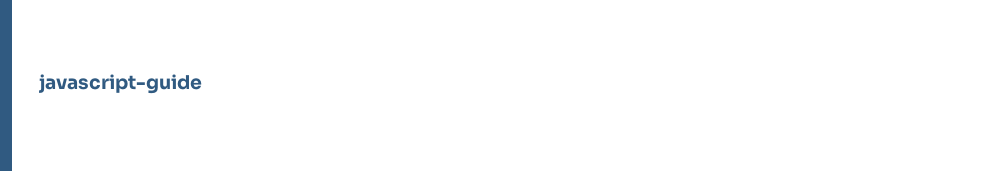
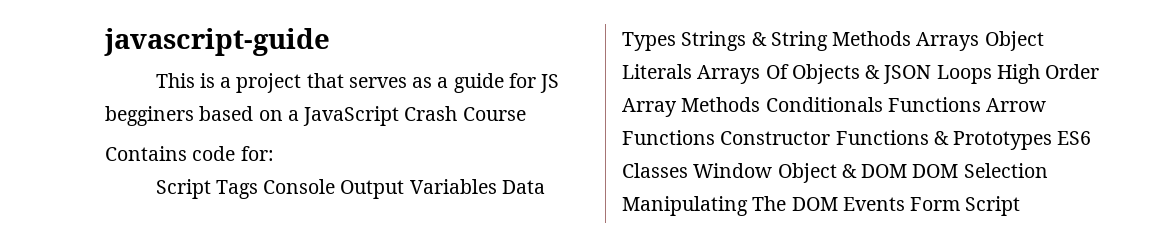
(202, 84) none -> [155,73,560,93] [105,106,526,126] [105,146,274,161] [155,179,545,199] [622,31,1044,51] [622,64,1100,84] [622,97,1047,117] [622,130,1092,150] [622,163,1048,183] [622,196,1021,216] // This is a project that serves as a guide for JS begginers based on a JavaScript Crash Course // Contains code for: // Script Tags Console Output Variables Data Types Strings & String Methods Arrays Object Literals Arrays Of Objects & JSON Loops High Order Array Methods Conditionals Functions Arrow Functions Constructor Functions & Prototypes ES6 Classes Window Object & DOM DOM Selection Manipulating The DOM Events Form Script

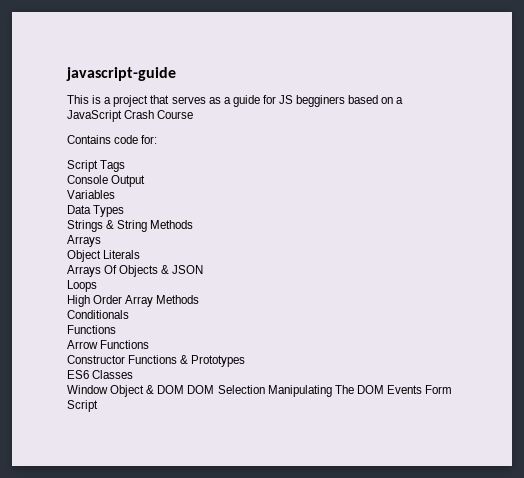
(258, 189) none -> (126, 166) //
(405, 189) none -> (146, 181) //
(497, 186) none -> (115, 194) //
(676, 41) none -> (125, 211) //
[916,32,980,51] Arrays -> [67,235,101,247] // Arrays //
(692, 71) none -> (141, 254) //
(932, 74) none -> (204, 269) //
(992, 74) none -> (97, 286) //
(761, 104) none -> (200, 299) //
[887,97,981,112] Functions -> [67,325,116,334] // Functions //
(715, 137) none -> (150, 344) //
(1053, 140) none -> (246, 361) //
(688, 170) none -> (134, 374) //

